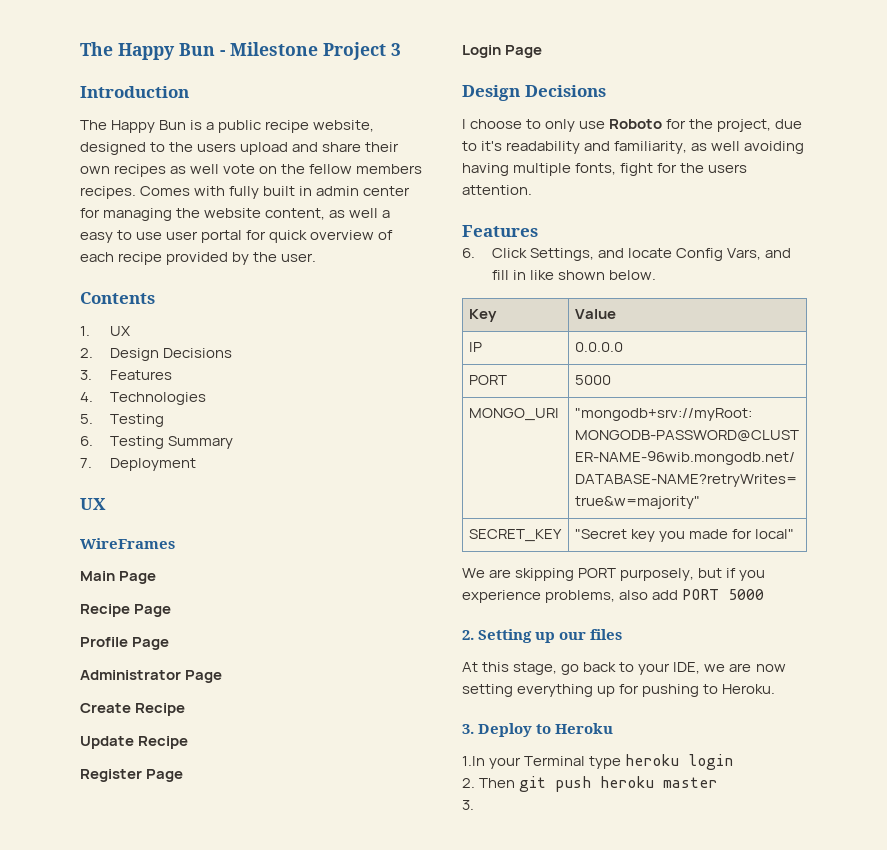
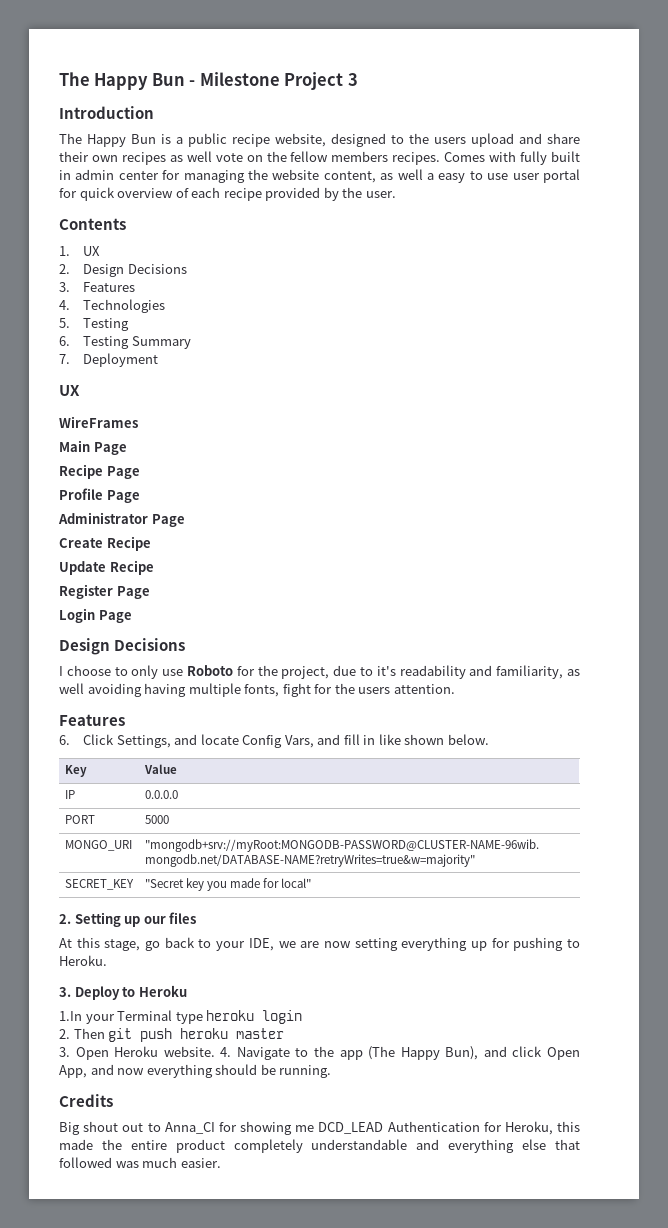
[462,568,766,581] [462,589,765,603] // We are skipping PORT purposely, but if you experience problems, also add PORT 5000 -> (312, 883) none
(474, 805) none -> [75,1046,580,1060] [59,1064,332,1078] [59,1094,113,1107] [59,1121,580,1135] [59,1139,581,1153] [59,1157,221,1168] Open Heroku website. 4. Navigate to the app (The Happy Bun), and click Open App, and now everything should be running. // Credits // Big shout out to Anna_CI for showing me DCD_LEAD Authentication for Heroku, this made the entire product completely understandable and everything else that followed was much easier.

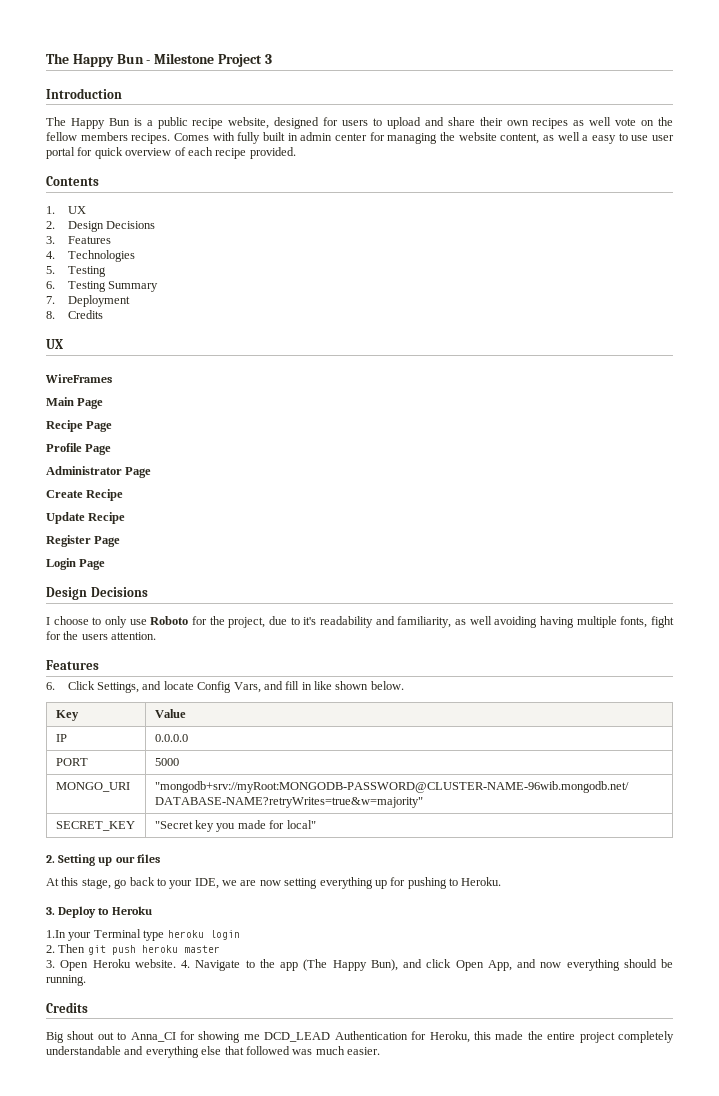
[391,133,466,144] to the users -> [323,117,383,126] for users to
[265,187,396,201] provided by the user. -> [249,147,296,159] provided.
(159, 360) none -> [46,310,103,319] // 8. Credits
[175,1139,225,1153] product -> [579,1032,615,1043] project

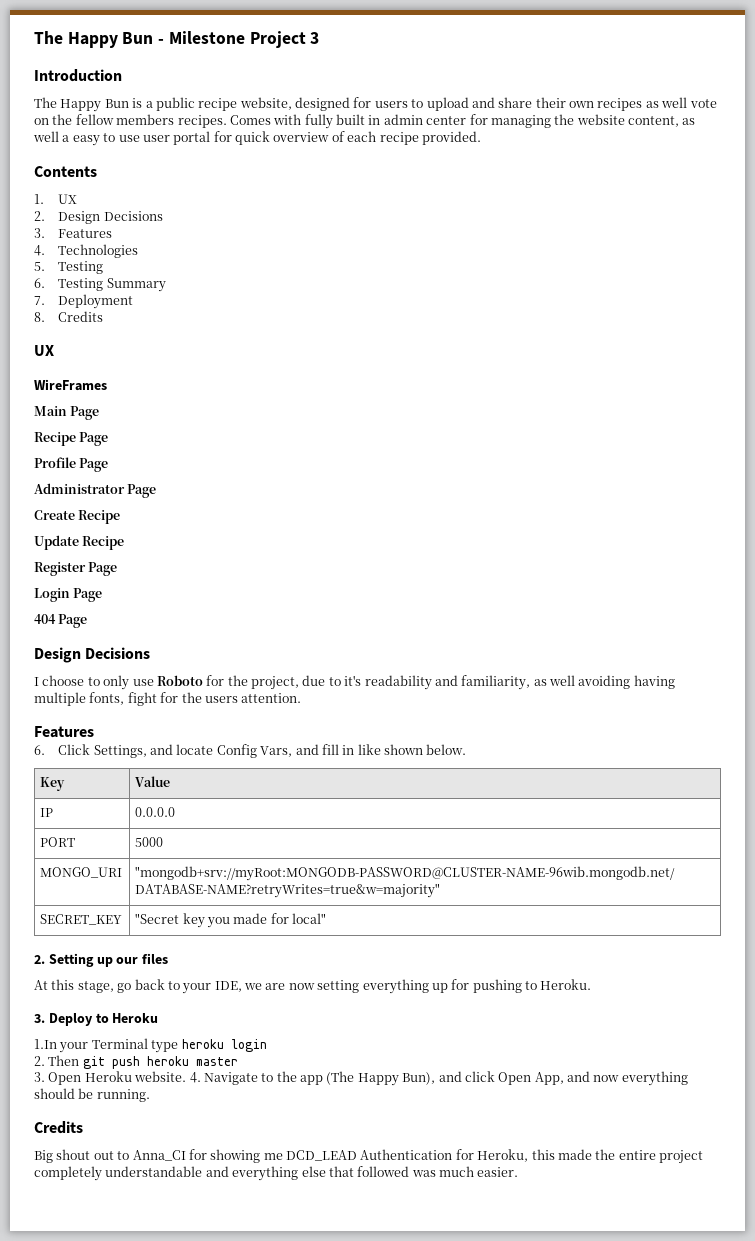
(106, 564) none -> [34,614,88,628] // 404 Page

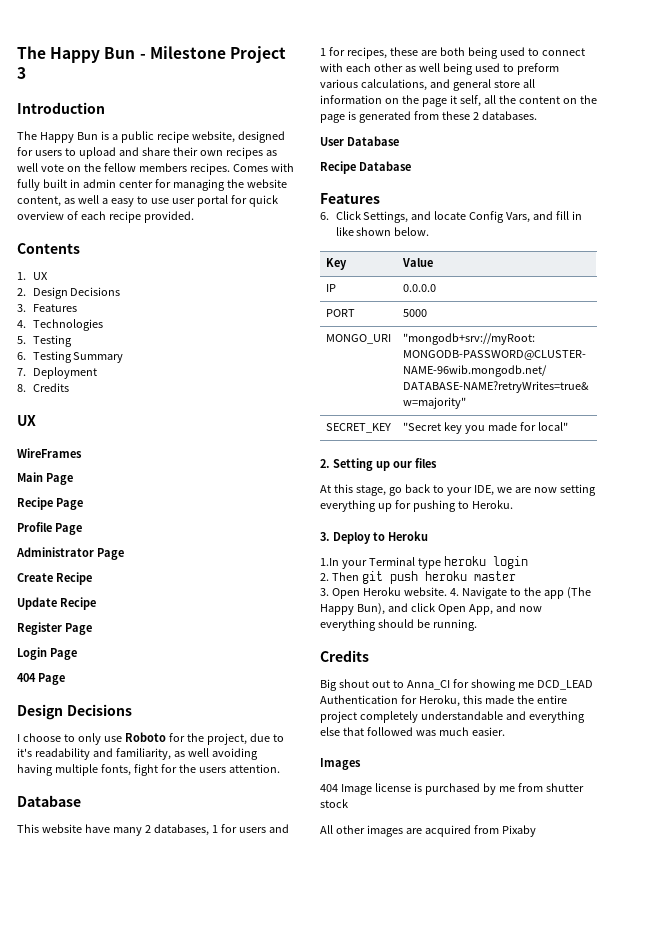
(302, 698) none -> [17,795,81,807] [17,824,289,836] [320,47,585,59] [320,63,559,75] [320,79,535,91] [320,95,597,107] [320,111,537,123] [320,136,399,146] [320,161,411,174] // Database // This website have many 2 databases, 1 for users and 1 for recipes, these are both being used to connect with each other as well being used to preform various calculations, and general store all information on the page it self, all the content on the page is generated from these 2 databases. // User Database // Recipe Database
(519, 1172) none -> [320,758,361,770] [320,783,584,795] [320,799,348,808] [320,825,536,837] // Images // 404 Image license is purchased by me from shutter stock // All other images are acquired from Pixaby

